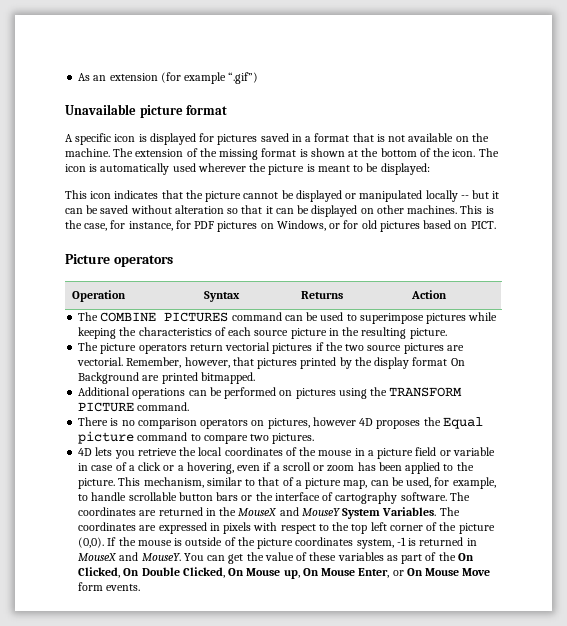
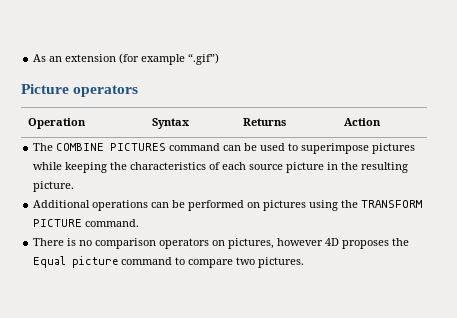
[65,104,228,118] [65,133,489,145] [65,148,499,160] [65,163,430,175] [65,190,500,202] [65,205,494,217] [65,220,496,232] // Unavailable picture format // A specific icon is displayed for pictures saved in a format that is not available on the machine. The extension of the missing format is shown at the bottom of the icon. The icon is automatically used wherever the picture is meant to be displayed: // This icon indicates that the picture cannot be displayed or manipulated locally -- but it can be saved without alteration so that it can be displayed on other machines. This is the case, for instance, for PDF pictures on Windows, or for old pictures based on PICT. -> (220, 59) none
[78,342,464,354] [77,357,465,369] [78,372,255,384] // The picture operators return vectorial pictures if the two source pictures are vectorial. Remember, however, that pictures printed by the display format On Background are printed bitmapped. -> (75, 186) none
[78,447,495,459] [78,462,474,474] [78,477,496,489] [78,492,470,504] [78,507,460,519] [78,522,495,534] [78,537,477,549] [78,552,474,564] [78,567,491,579] [78,582,141,591] // 4D lets you retrieve the local coordinates of the mouse in a picture field or variable in case of a click or a hovering, even if a scroll or zoom has been applied to the picture. This mechanism, similar to that of a picture map, can be used, for example, to handle scrollable button bars or the interface of cartography software. The coordinates are returned in the MouseX and MouseY System Variables. The coordinates are expressed in pixels with respect to the top left corner of the picture (0,0). If the mouse is outside of the picture coordinates system, -1 is returned in MouseX and MouseY. You can get the value of these variables as part of the On Clicked, On Double Clicked, On Mouse up, On Mouse Enter, or On Mouse Move form events. -> (305, 262) none

